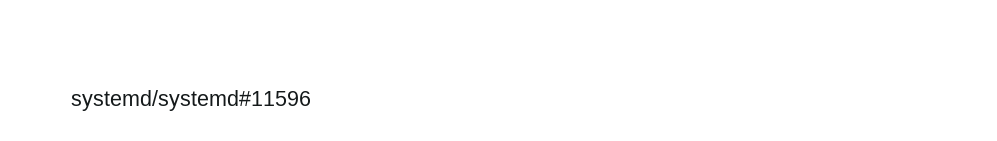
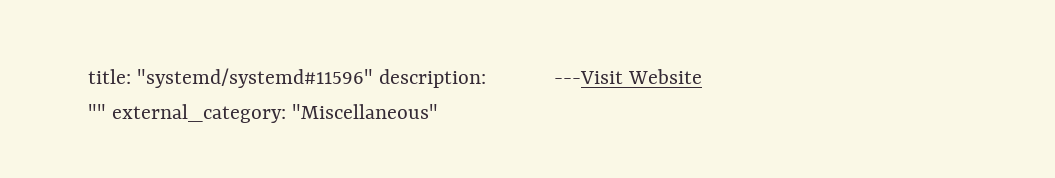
[71,90,311,111] systemd/systemd#11596 -> [88,68,487,88] [88,104,439,123] [554,69,703,84] title: "systemd/systemd#11596" description: "" external_category: "Miscellaneous" ---Visit Website

